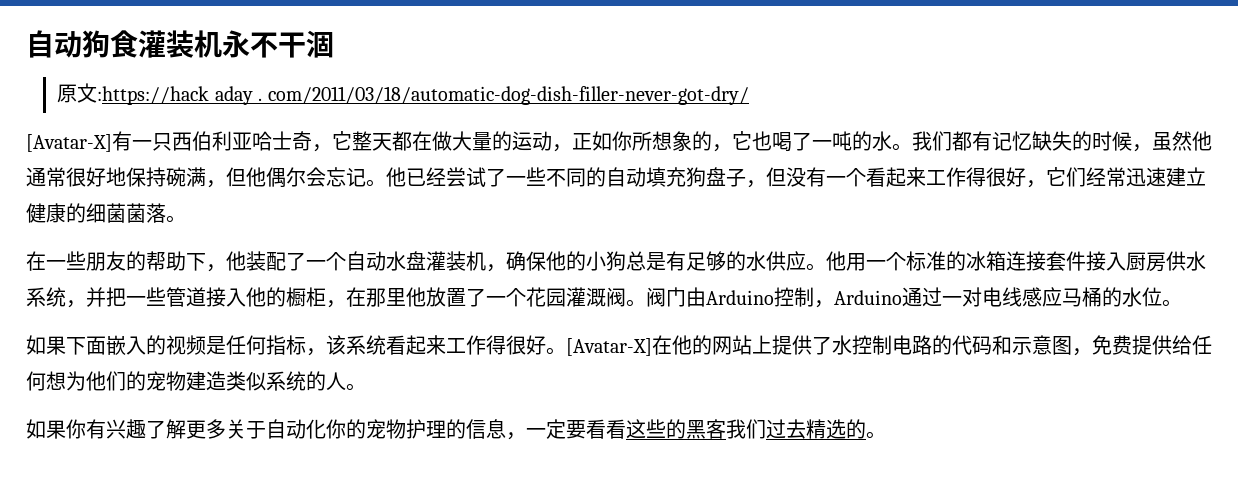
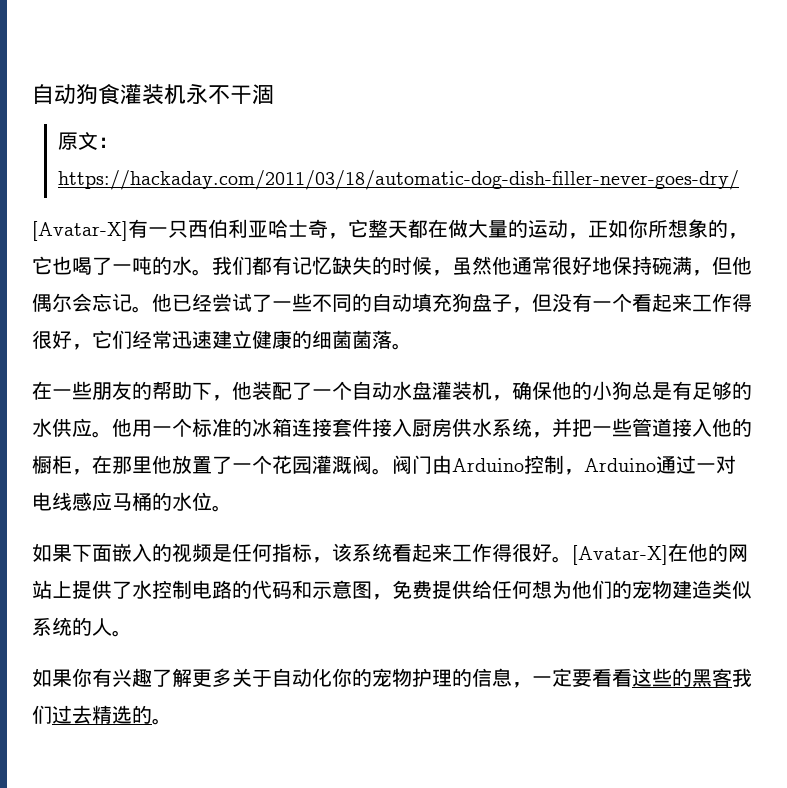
[97,86,749,105] :https://hack aday . com/2011/03/18/automatic-dog-dish-filler-never-got-dry/ -> [97,137,118,148] [57,170,739,190] ：https://hackaday.com/2011/03/18/automatic-dog-dish-filler-never-goes-dry/

